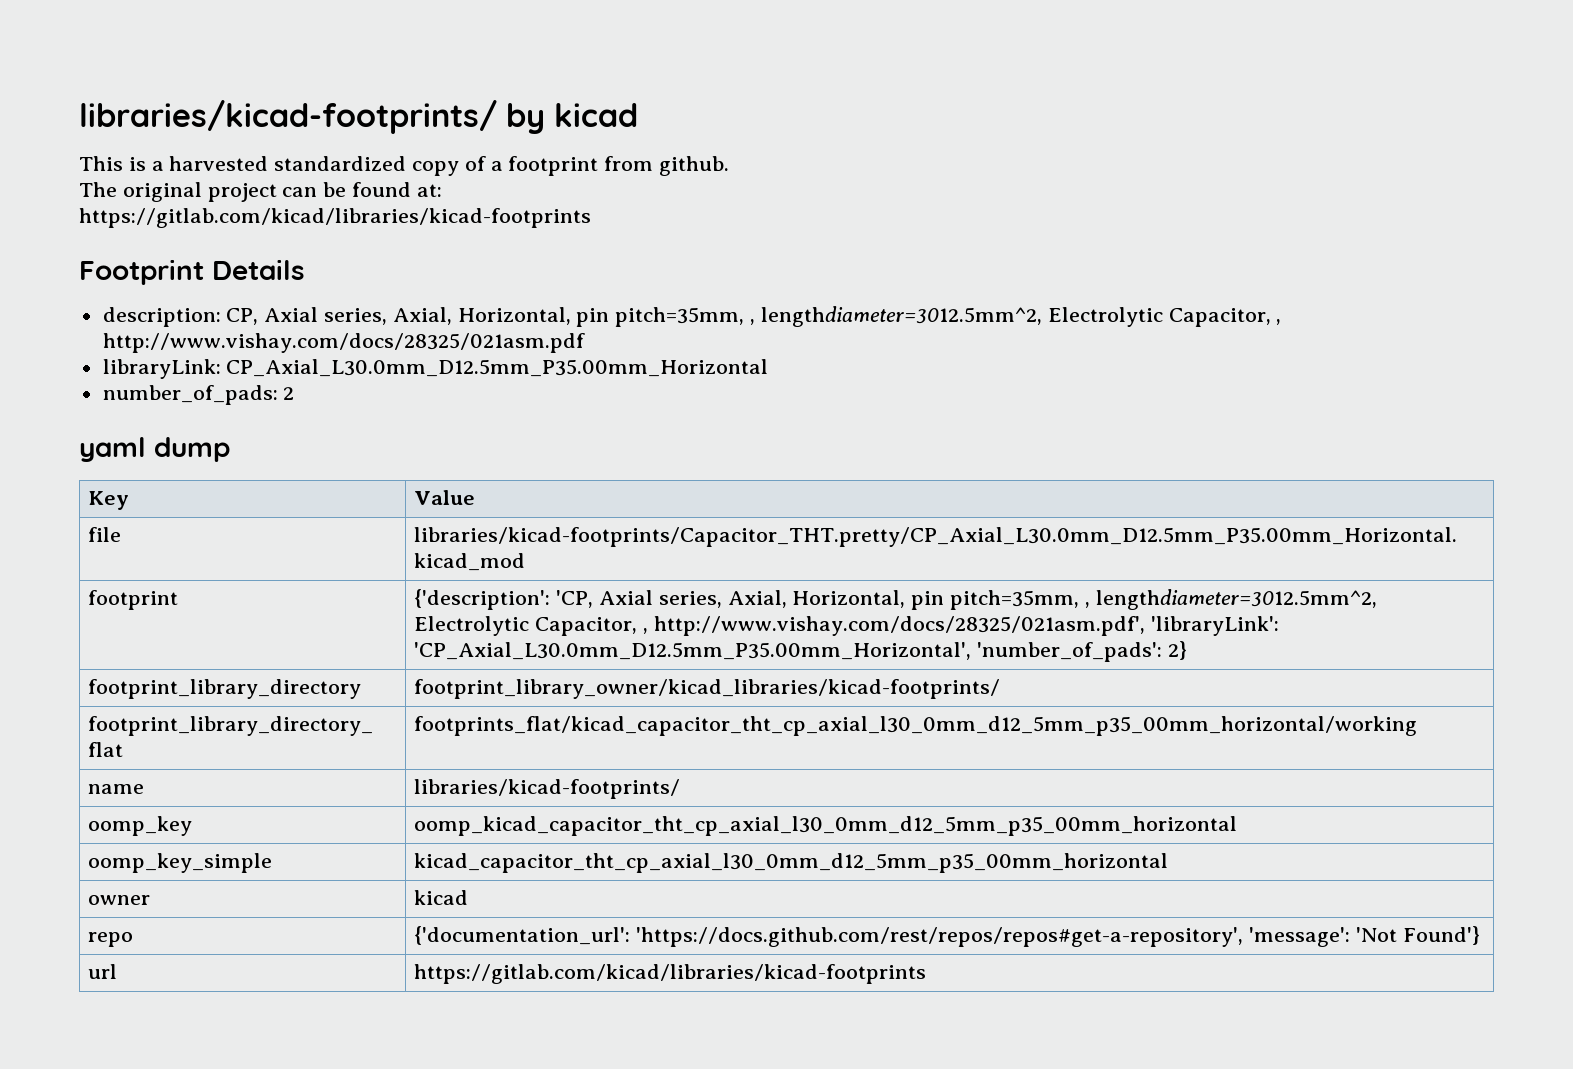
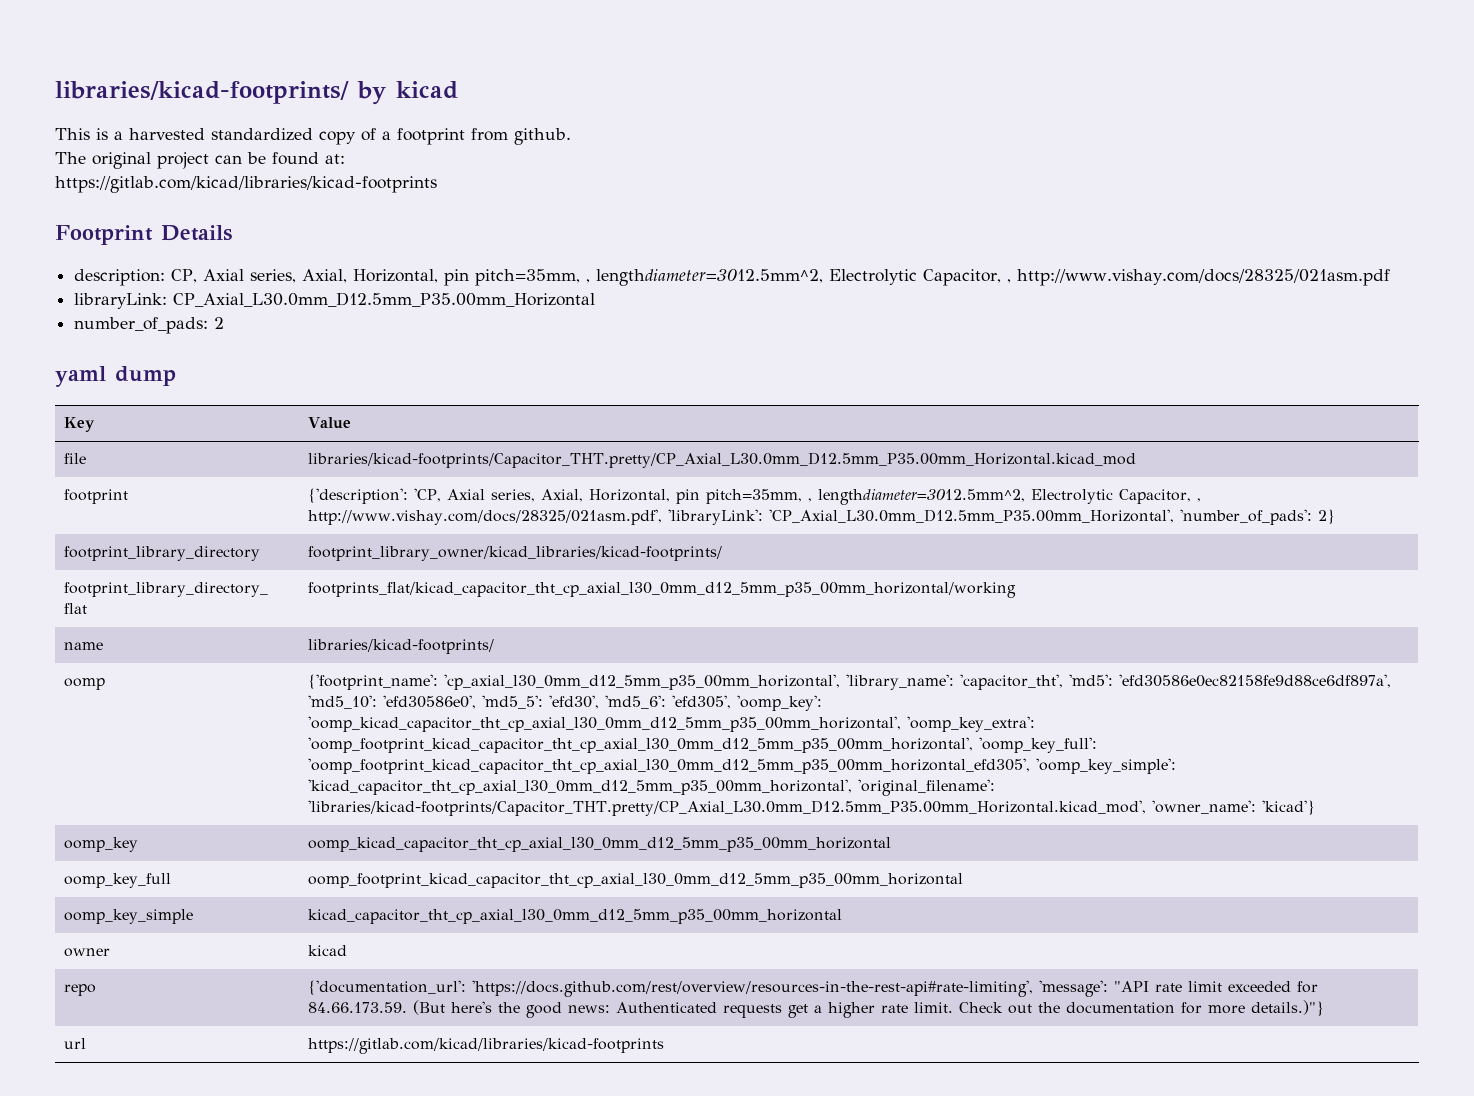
(681, 789) none -> [64,678,106,690] [308,674,1392,690] [308,695,823,711] [308,716,1036,732] [308,737,1098,753] [308,758,1177,774] [308,779,996,796] [308,800,1316,816] // oomp | {'footprint_name': 'cp_axial_l30_0mm_d12_5mm_p35_00mm_horizontal', 'library_name': 'capacitor_tht', 'md5': 'efd30586e0ec82158fe9d88ce6df897a', 'md5_10': 'efd30586e0', 'md5_5': 'efd30', 'md5_6': 'efd305', 'oomp_key': 'oomp_kicad_capacitor_tht_cp_axial_l30_0mm_d12_5mm_p35_00mm_horizontal', 'oomp_key_extra': 'oomp_footprint_kicad_capacitor_tht_cp_axial_l30_0mm_d12_5mm_p35_00mm_horizontal', 'oomp_key_full': 'oomp_footprint_kicad_capacitor_tht_cp_axial_l30_0mm_d12_5mm_p35_00mm_horizontal_efd305', 'oomp_key_simple': 'kicad_capacitor_tht_cp_axial_l30_0mm_d12_5mm_p35_00mm_horizontal', 'original_filename': 'libraries/kicad-footprints/Capacitor_THT.pretty/CP_Axial_L30.0mm_D12.5mm_P35.00mm_Horizontal.kicad_mod', 'owner_name': 'kicad'}
(1238, 826) none -> [64,873,172,888] [308,873,964,888] // oomp_key_full | oomp_footprint_kicad_capacitor_tht_cp_axial_l30_0mm_d12_5mm_p35_00mm_horizontal
[636,926,1480,947] 'https://docs.github.com/rest/repos/repos#get-a-repository', 'message': 'Not Found'} -> [472,980,1319,997] [308,1000,1325,1018] 'https://docs.github.com/rest/overview/resources-in-the-rest-api#rate-limiting', 'message': "API rate limit exceeded for 84.66.173.59. (But here's the good news: Authenticated requests get a higher rate limit. Check out the documentation for more details.)"}

